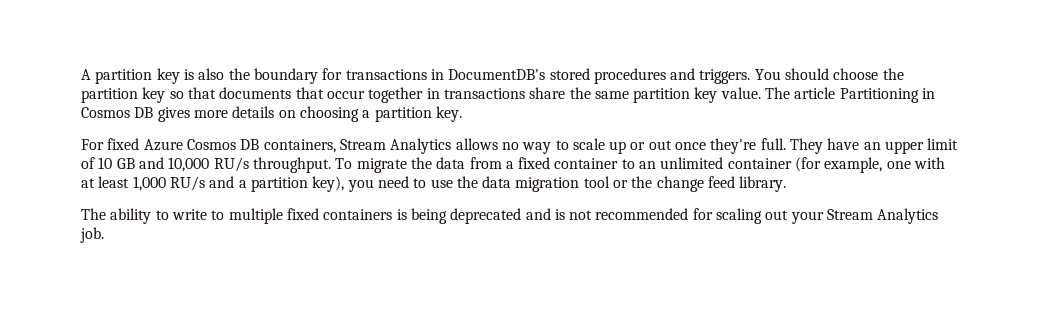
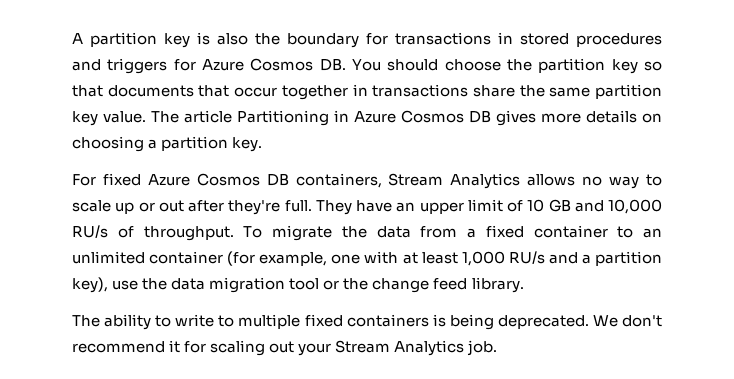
[448,69,546,80] DocumentDB's -> (513, 38) none
[699,69,751,84] triggers. -> [107,58,346,74] triggers for Azure Cosmos DB.
(936, 93) none -> [354,111,396,123] Azure
[675,142,707,150] once -> [188,200,224,212] after
(249, 164) none -> [117,226,134,238] of
[347,176,427,192] you need to -> (108, 285) none
[450,208,689,224] deprecated and is not recommended -> [497,315,662,329] [72,340,181,353] deprecated. We don't recommend it

